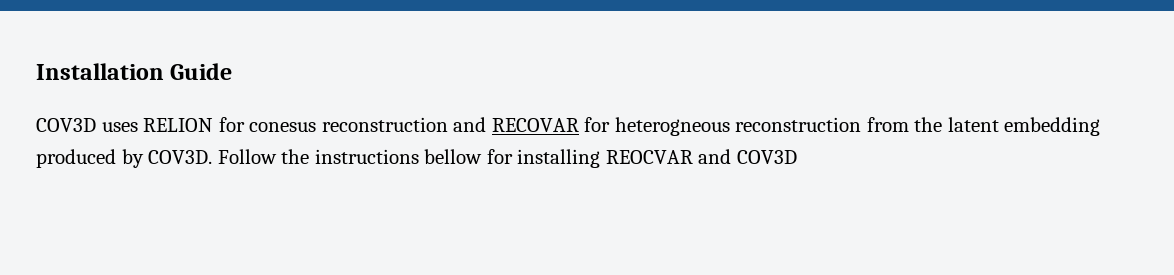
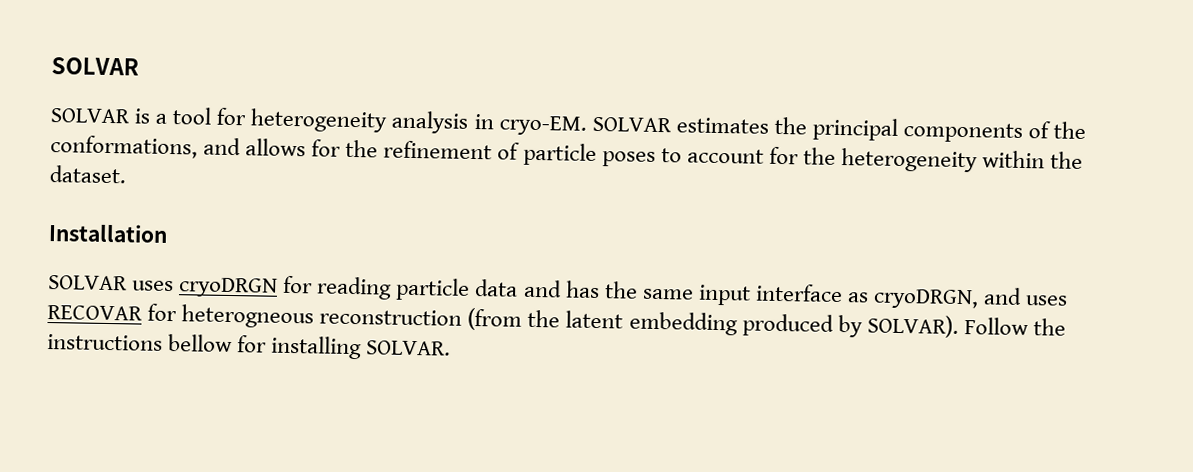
[36,63,233,80] [36,117,487,132] Installation Guide // COV3D uses RELION for conesus reconstruction and -> [51,57,139,76] [50,107,1087,143] [50,135,1084,173] [49,165,127,184] [48,223,168,243] [48,275,1069,310] SOLVAR // SOLVAR is a tool for heterogeneity analysis in cryo-EM. SOLVAR estimates the principal components of the conformations, and allows for the refinement of particle poses to account for the heterogeneity within the dataset. // Installation // SOLVAR uses cryoDRGN for reading particle data and has the same input interface as cryoDRGN, and uses
[866,117,909,132] from -> [467,307,523,331] (from
[148,150,213,164] COV3D. -> [866,314,959,338] SOLVAR).
[605,149,797,164] REOCVAR and COV3D -> [366,340,452,356] SOLVAR.

